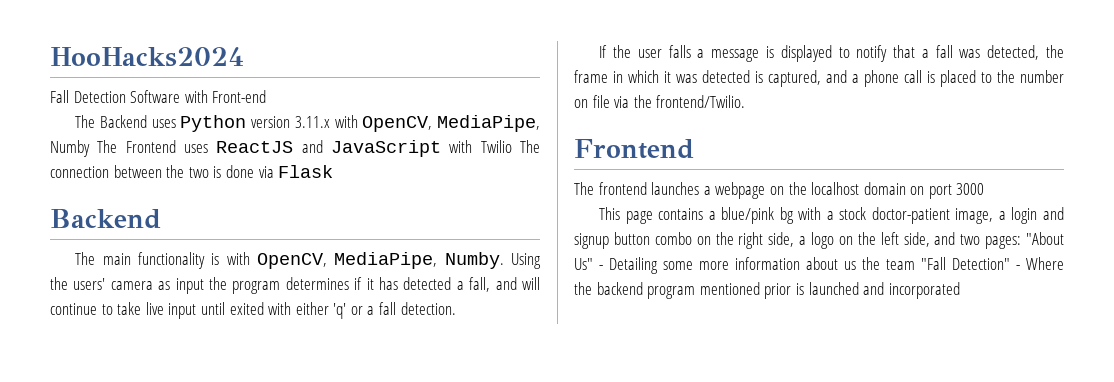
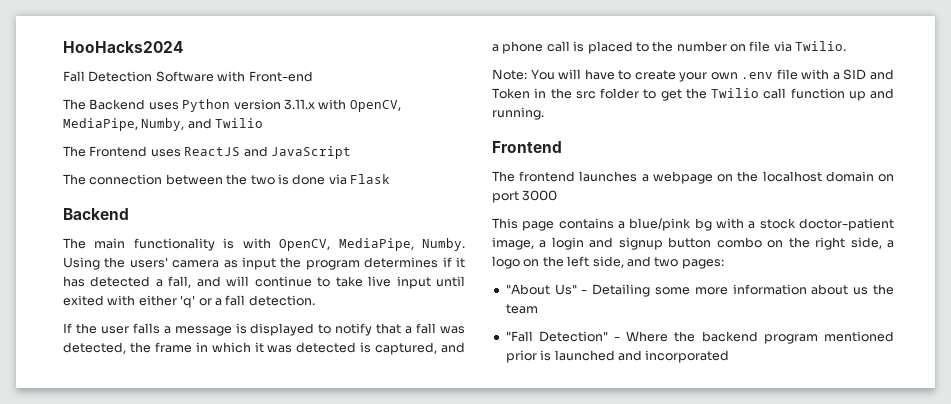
[50,140,90,157] Numby -> [141,118,264,131] Numby, and Twilio //
[449,140,512,153] with Twilio -> (351, 152) //
[633,95,746,108] the frontend/Twilio. -> [795,41,847,51] [492,69,894,82] [492,88,894,101] [492,107,544,120] Twilio. // Note: You will have to create your own .env file with a SID and Token in the src folder to get the Twilio call function up and running.
(1022, 242) none -> (724, 264) //
(915, 264) none -> (538, 309) //

